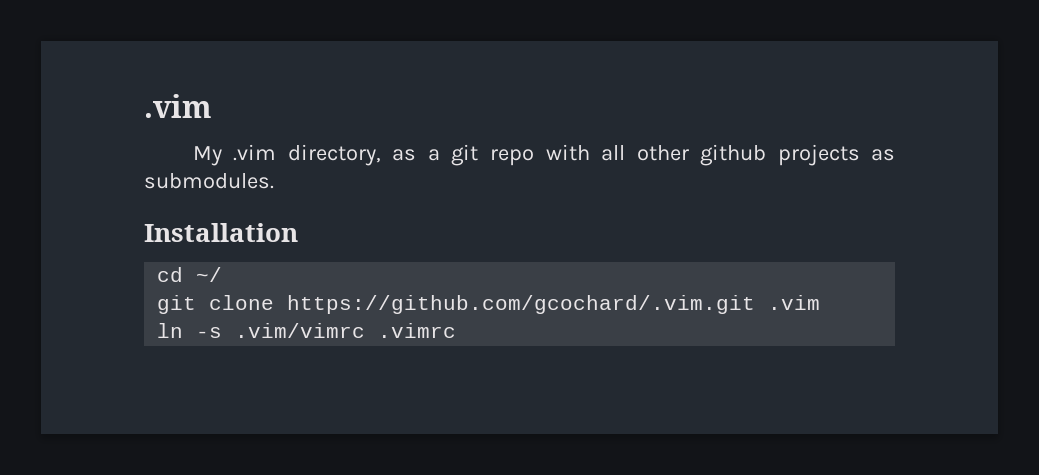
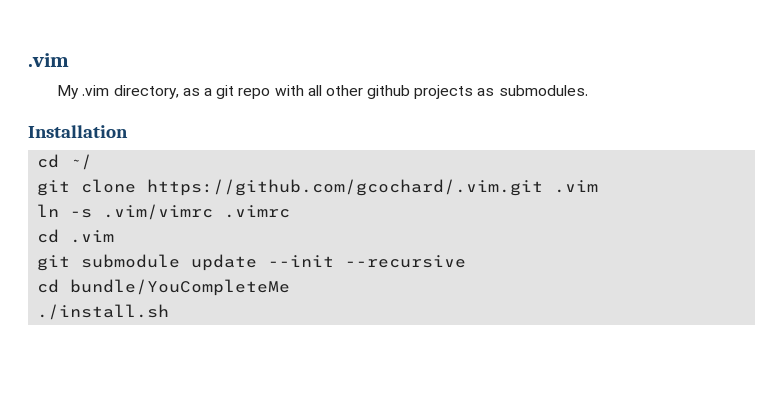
(457, 330) none -> [37,229,115,243] [37,254,467,271] [37,279,291,296] [37,304,170,320] // cd .vim // git submodule update --init --recursive // cd bundle/YouCompleteMe // ./install.sh

